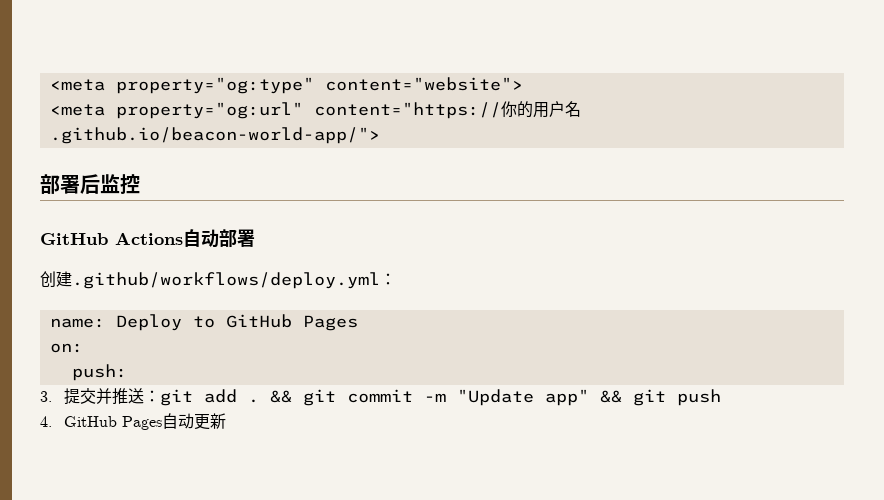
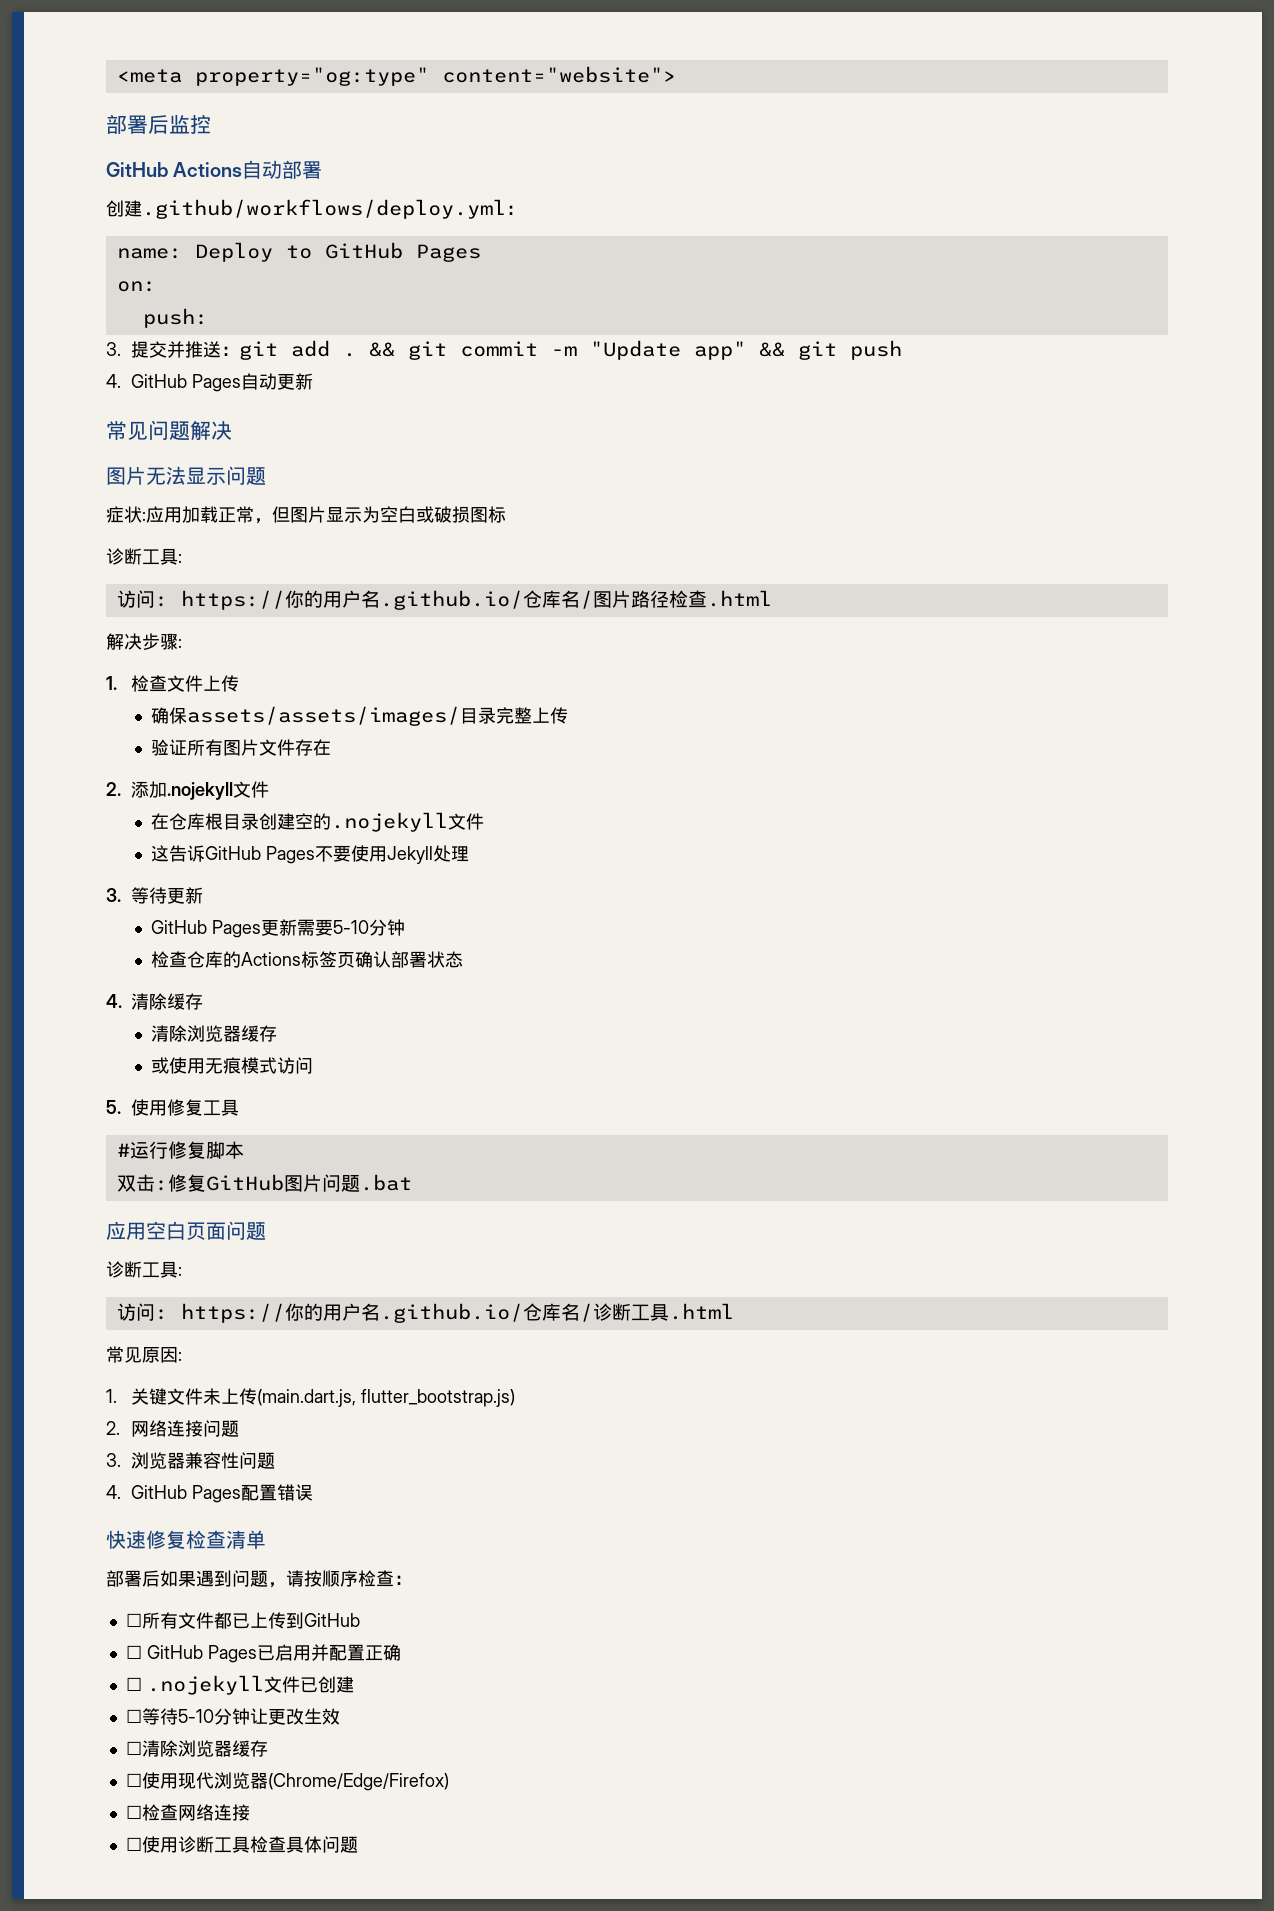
[49,101,581,119] [49,127,380,144] // <meta property="og:url" content="https://你的用户名.github.io/beacon-world-app/"> -> (676, 74) none
(226, 421) none -> [106,420,232,441] [106,466,266,485] [106,506,506,524] [106,548,182,565] [116,590,772,610] [106,633,182,650] [106,675,240,692] [150,706,568,726] [150,739,331,756] [106,781,270,800] [150,812,484,832] [150,845,469,864] [106,887,204,904] [150,919,405,938] [150,951,463,968] [106,993,204,1010] [150,1025,277,1042] [150,1057,313,1074] [106,1099,240,1116] [116,1141,244,1159] [116,1174,412,1192] [106,1221,266,1240] [106,1261,182,1278] [116,1303,734,1323] [106,1346,182,1363] [106,1388,516,1407] [106,1420,240,1437] [106,1452,276,1469] [106,1484,314,1503] [106,1530,266,1549] [106,1570,412,1588] [125,1612,360,1629] [125,1644,401,1663] [125,1675,354,1695] [125,1708,340,1725] [125,1740,268,1757] [125,1772,449,1791] [125,1804,250,1821] [125,1836,358,1853] // 常见问题解决 // 图片无法显示问题 // 症状:应用加载正常，但图片显示为空白或破损图标 // 诊断工具: // 访问: https://你的用户名.github.io/仓库名/图片路径检查.html // 解决步骤: // 1.检查文件上传 // 确保assets/assets/images/目录完整上传 // 验证所有图片文件存在 // 2.添加.nojekyll文件 // 在仓库根目录创建空的.nojekyll文件 // 这告诉GitHub Pages不要使用Jekyll处理 // 3.等待更新 // GitHub Pages更新需要5-10分钟 // 检查仓库的Actions标签页确认部署状态 // 4.清除缓存 // 清除浏览器缓存 // 或使用无痕模式访问 // 5.使用修复工具 // #运行修复脚本 // 双击:修复GitHub图片问题.bat // 应用空白页面问题 // 诊断工具: // 访问: https://你的用户名.github.io/仓库名/诊断工具.html // 常见原因: // 1.关键文件未上传(main.dart.js, flutter_bootstrap.js) // 2.网络连接问题 // 3.浏览器兼容性问题 // 4. GitHub Pages配置错误 // 快速修复检查清单 // 部署后如果遇到问题，请按顺序检查： // ☐所有文件都已上传到GitHub // ☐ GitHub Pages已启用并配置正确 // ☐ .nojekyll文件已创建 // ☐等待5-10分钟让更改生效 // ☐清除浏览器缓存 // ☐使用现代浏览器(Chrome/Edge/Firefox) // ☐检查网络连接 // ☐使用诊断工具检查具体问题

